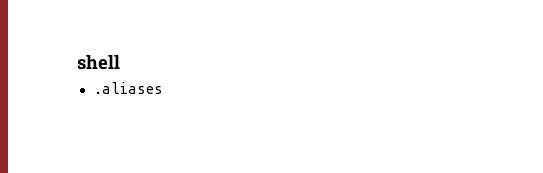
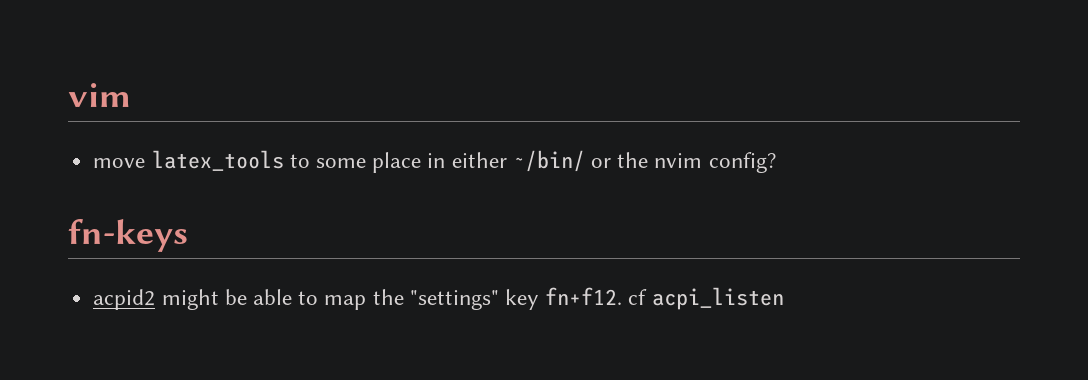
[77,54,120,70] [93,82,163,94] shell // .aliases -> [68,83,131,107] [93,150,776,173] [68,219,188,252] [93,287,784,310] vim // move latex_tools to some place in either ~/bin/ or the nvim config? // fn-keys // acpid2 might be able to map the "settings" key fn+f12. cf acpi_listen

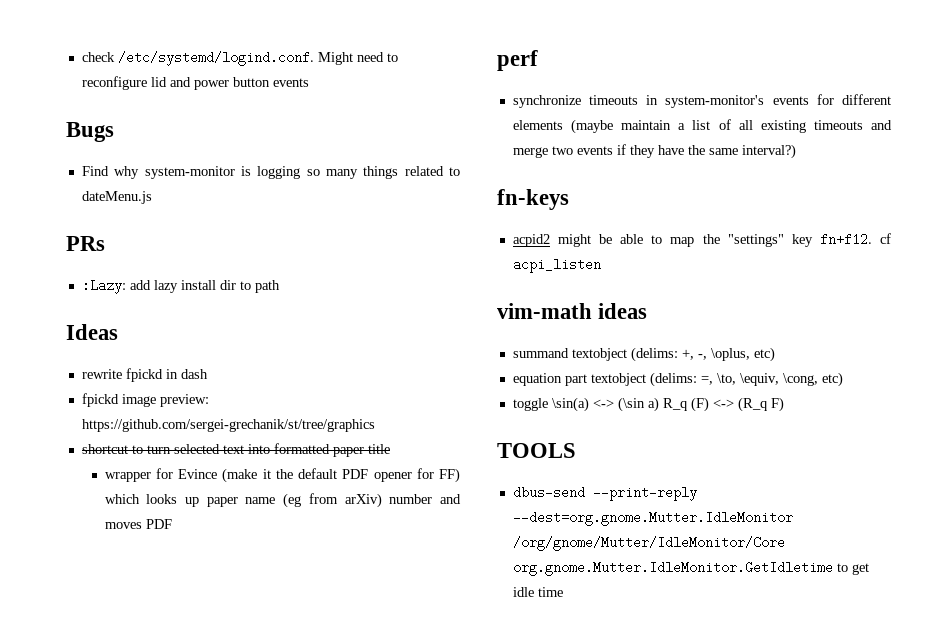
[68,83,131,107] [93,150,776,173] vim // move latex_tools to some place in either ~/bin/ or the nvim config? -> [81,51,398,66] [81,76,309,90] [66,122,114,142] [81,166,461,179] [81,191,152,204] [66,236,105,251] [81,279,280,294] [66,324,118,340] [81,368,208,382] [81,393,209,407] [81,419,375,432] [81,443,390,457] [104,468,461,483] [104,493,462,508] [104,519,172,529] [497,50,538,71] [512,94,891,108] [512,119,892,134] [512,144,796,159] check /etc/systemd/logind.conf. Might need to reconfigure lid and power button events // Bugs // Find why system-monitor is logging so many things related to dateMenu.js // PRs // :Lazy: add lazy install dir to path // Ideas // rewrite fpickd in dash // fpickd image preview: https://github.com/sergei-grechanik/st/tree/graphics // shortcut to turn selected text into formatted paper title // wrapper for Evince (make it the default PDF opener for FF) which looks up paper name (eg from arXiv) number and moves PDF // perf // synchronize timeouts in system-monitor's events for different elements (maybe maintain a list of all existing timeouts and merge two events if they have the same interval?)
(784, 298) none -> [497,303,648,319] [512,347,775,362] [512,372,843,387] [512,397,784,412] [497,443,576,458] [512,486,697,501] [512,511,793,526] [512,536,785,551] [512,561,869,576] [512,587,563,597] // vim-math ideas // summand textobject (delims: +, -, \oplus, etc) // equation part textobject (delims: =, \to, \equiv, \cong, etc) // toggle \sin(a) <-> (\sin a) R_q (F) <-> (R_q F) // TOOLS // dbus-send --print-reply --dest=org.gnome.Mutter.IdleMonitor /org/gnome/Mutter/IdleMonitor/Core org.gnome.Mutter.IdleMonitor.GetIdletime to get idle time

